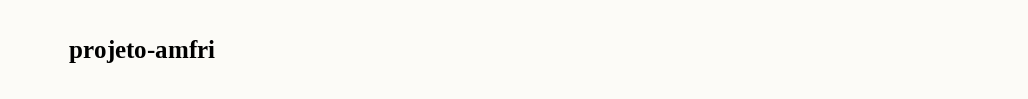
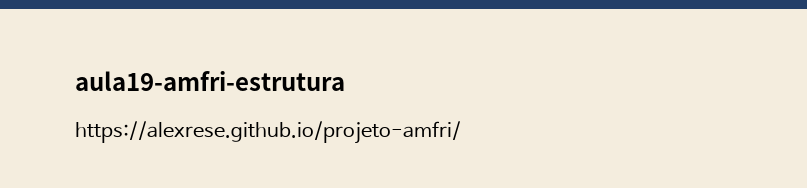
[69,40,215,63] projeto-amfri -> [75,71,345,91] [75,121,461,144] aula19-amfri-estrutura // https://alexrese.github.io/projeto-amfri/

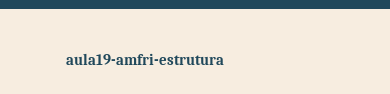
[75,121,461,144] // https://alexrese.github.io/projeto-amfri/ -> (224, 59) none

